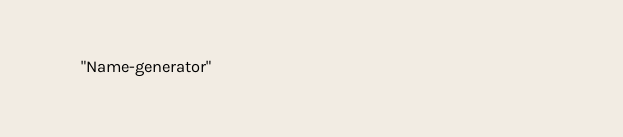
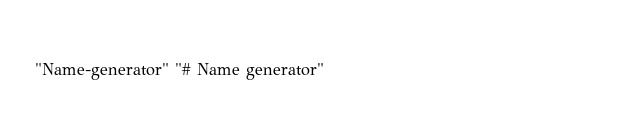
(211, 68) none -> [175,63,324,80] "# Name generator"

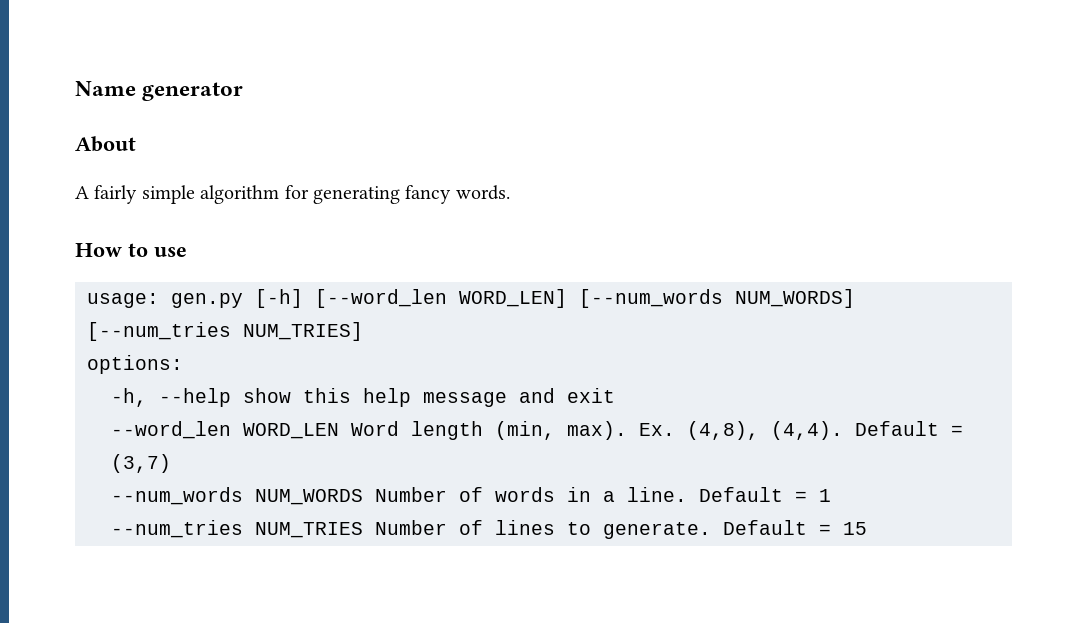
[35,63,324,80] "Name-generator" "# Name generator" -> [75,81,244,101] [75,136,136,152] [75,185,510,204] [75,243,187,257] [87,289,855,308] [87,322,363,341] [87,355,183,374] [111,388,615,407] [111,421,963,440] [111,454,171,473] [111,487,831,505] [111,520,867,539] Name generator // About // A fairly simple algorithm for generating fancy words. // How to use // usage: gen.py [-h] [--word_len WORD_LEN] [--num_words NUM_WORDS] [--num_tries NUM_TRIES] // options: // -h, --help show this help message and exit // --word_len WORD_LEN Word length (min, max). Ex. (4,8), (4,4). Default = (3,7) // --num_words NUM_WORDS Number of words in a line. Default = 1 // --num_tries NUM_TRIES Number of lines to generate. Default = 15

